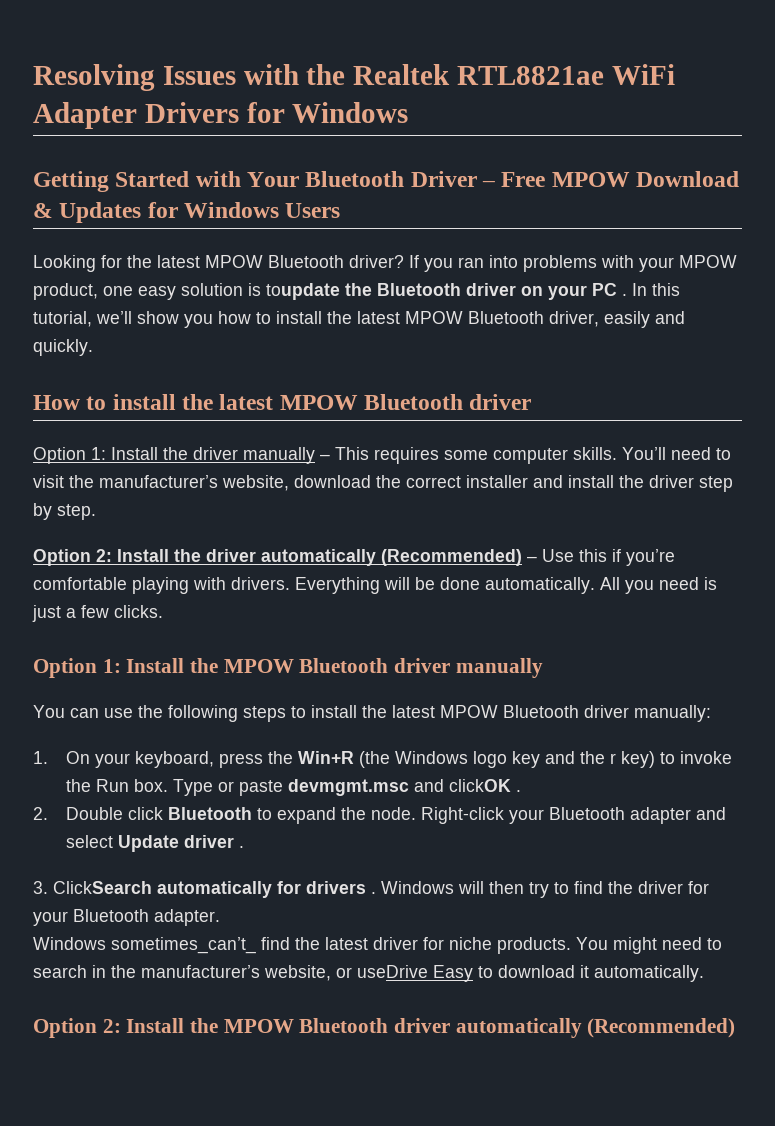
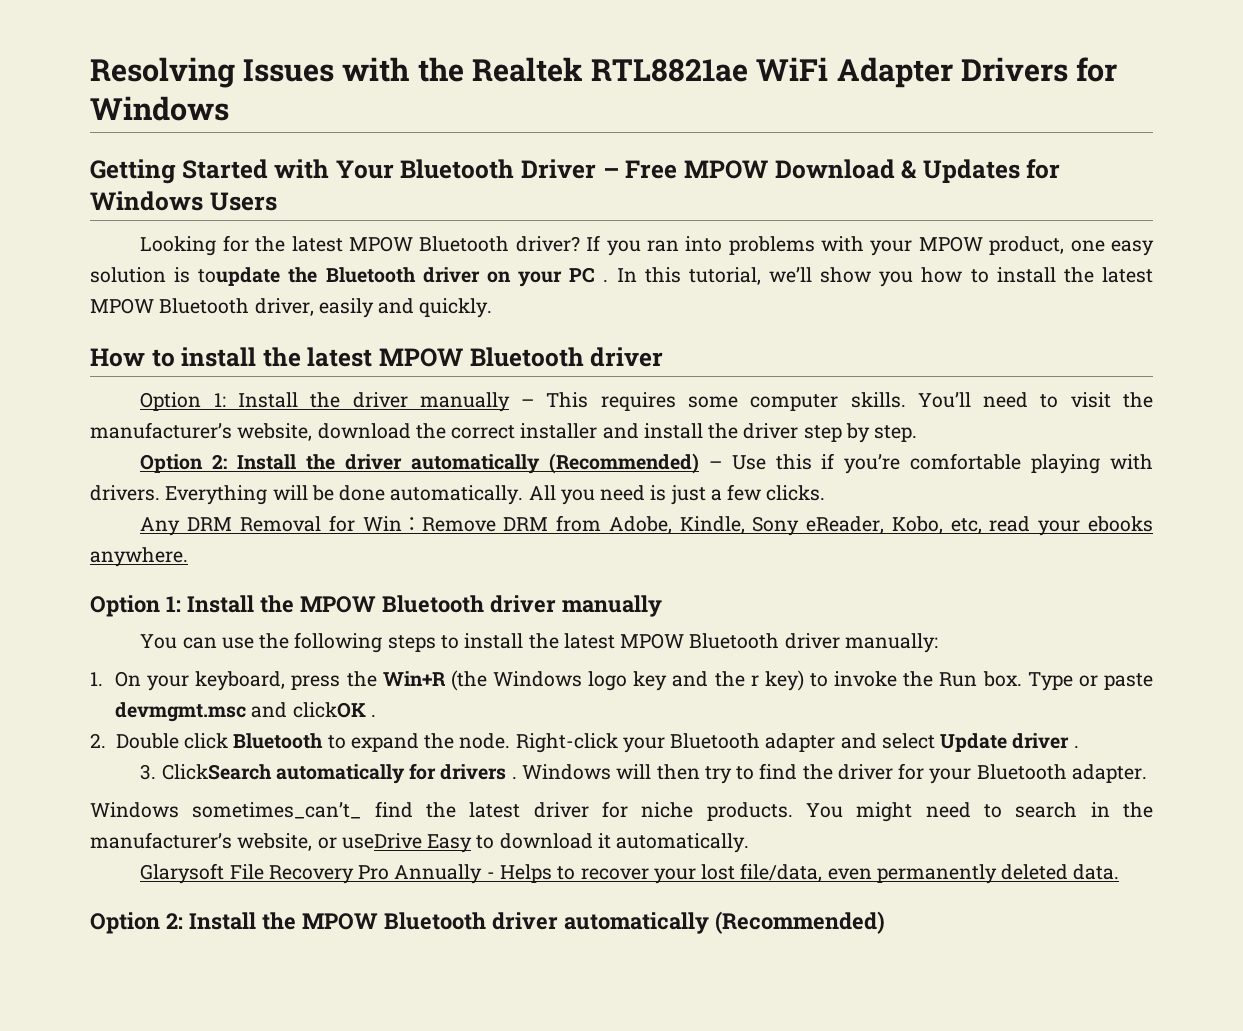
(163, 611) none -> [140,515,1154,536] [90,547,188,567] // Any DRM Removal for Win：Remove DRM from Adobe, Kindle, Sony eReader, Kobo, etc, read your ebooks anywhere.
(704, 973) none -> [140,863,1120,884] // Glarysoft File Recovery Pro Annually - Helps to recover your lost file/data, even permanently deleted data.

